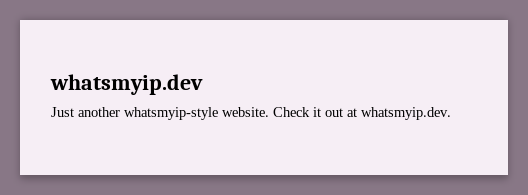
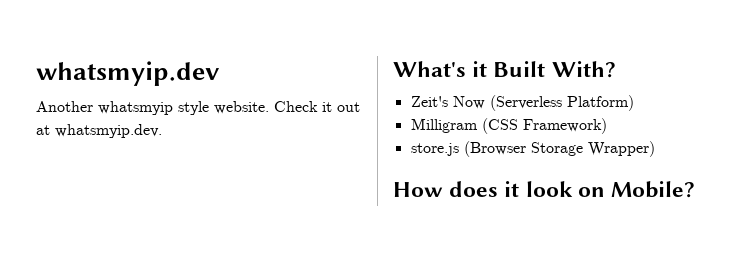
[51,107,218,120] Just another whatsmyip-style -> [36,101,209,115] Another whatsmyip style
(451, 113) none -> [393,61,616,78] [410,95,634,111] [410,118,607,134] [410,141,655,157] [393,181,696,198] // What's it Built With? // Zeit's Now (Serverless Platform) // Milligram (CSS Framework) // store.js (Browser Storage Wrapper) // How does it look on Mobile?

